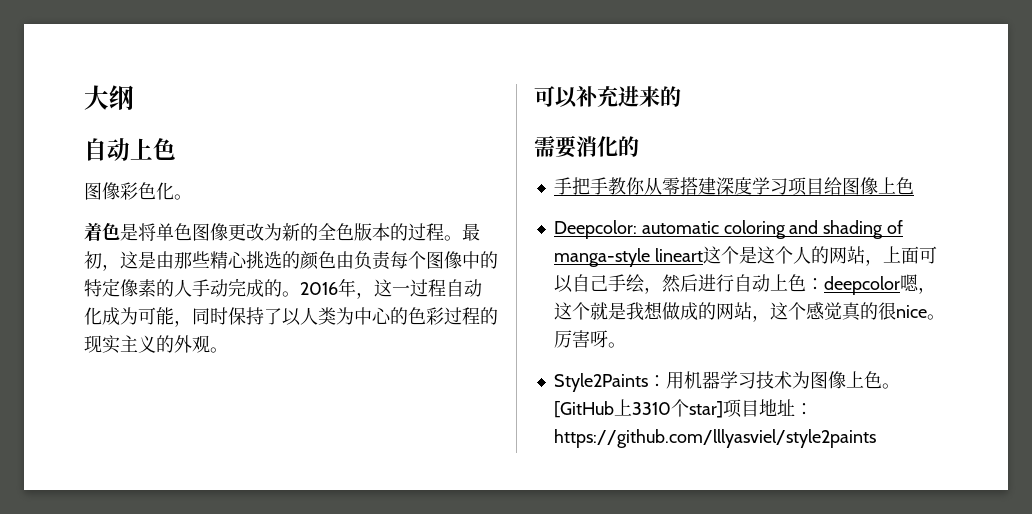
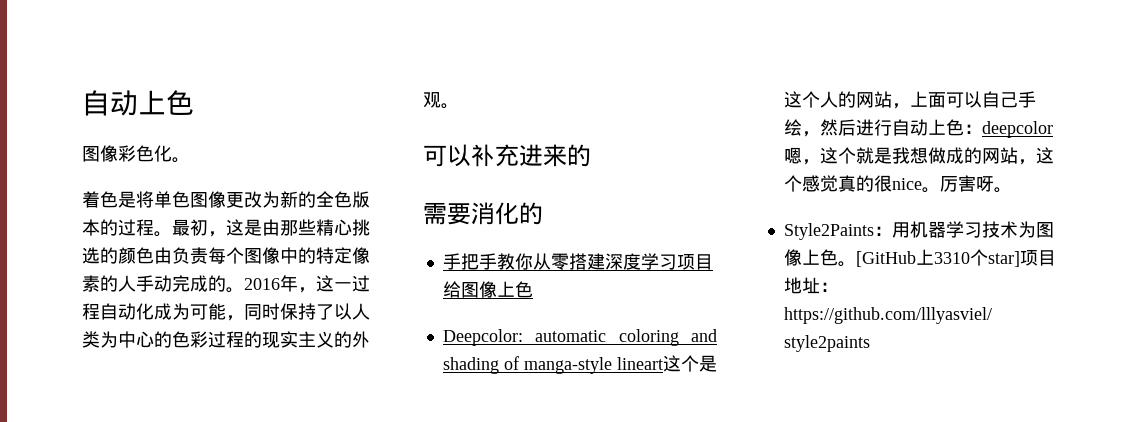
[84,85,134,110] 大纲 // -> (82, 103) none

